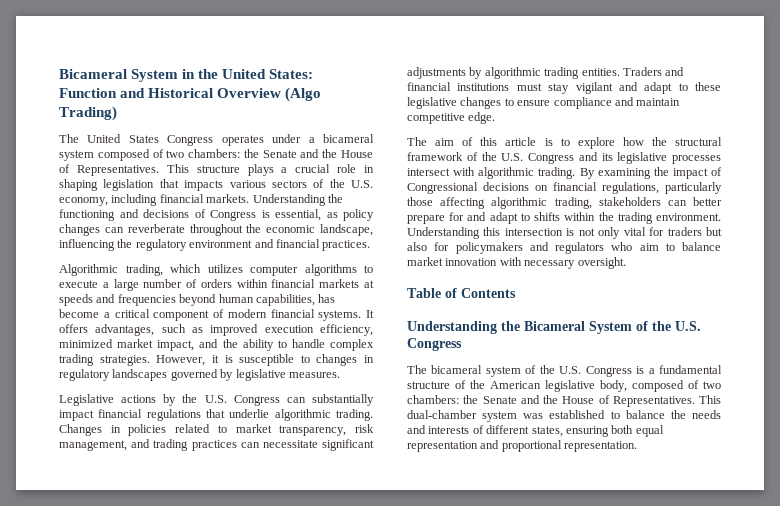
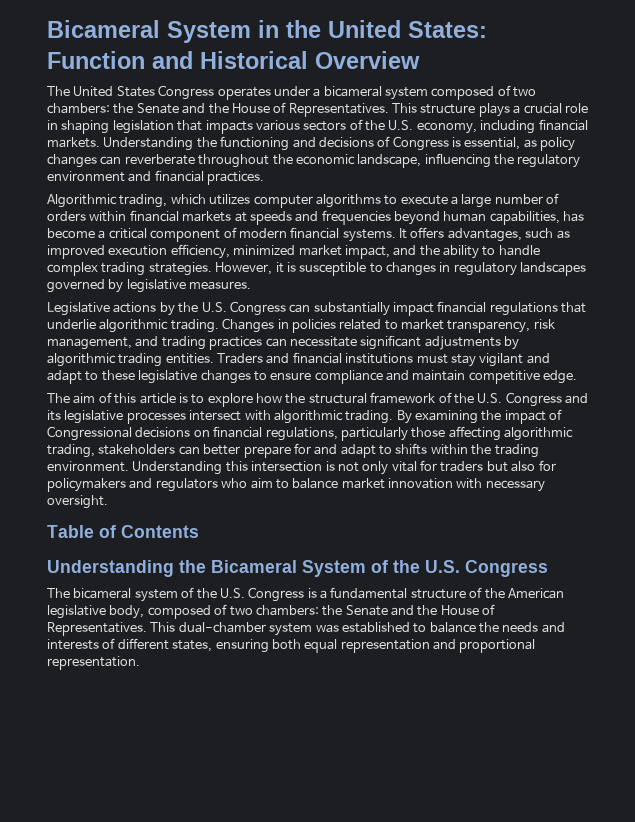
[285,87,322,102] [59,106,117,121] (Algo Trading) -> (420, 60) none

